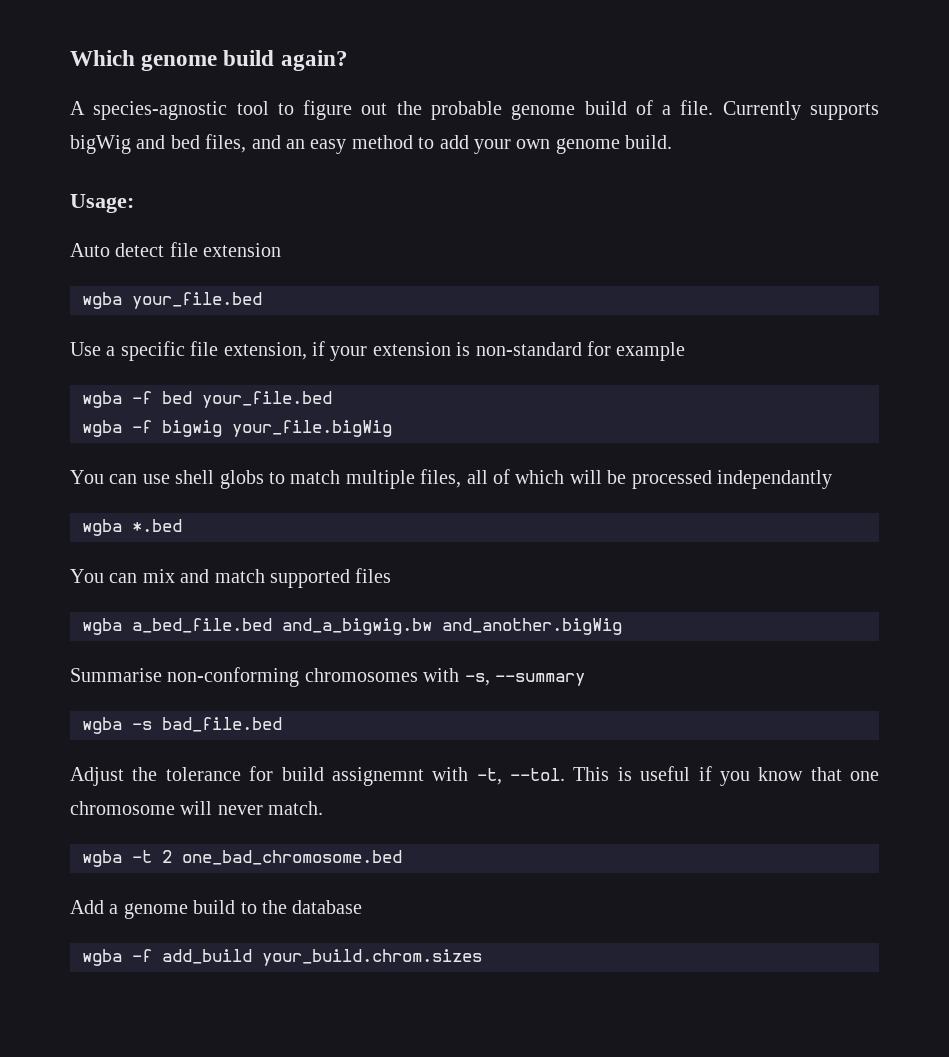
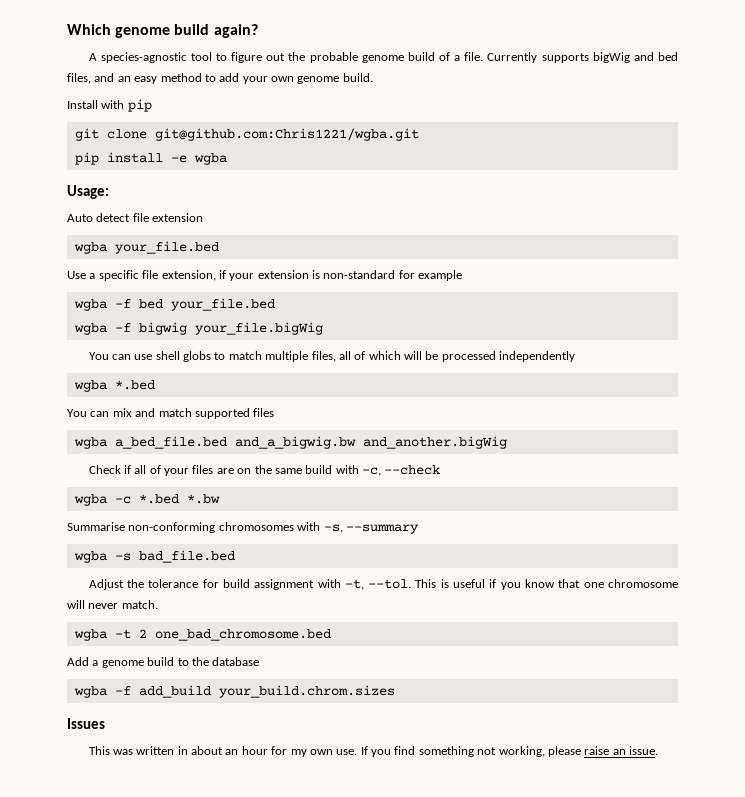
(673, 142) none -> [67,99,152,112] [74,128,419,141] [74,152,227,165] // Install with pip // git clone git@github.com:Chris1221/wgba.git // pip install -e wgba
[716,470,832,489] independantly -> [499,351,576,362] independently
(622, 626) none -> [88,465,441,476] [73,494,220,506] // Check if all of your files are on the same build with -c, --check // wgba -c *.bed *.bw
[331,767,424,786] assignemnt -> [254,579,315,590] assignment
(482, 957) none -> [67,718,105,729] [88,746,659,757] // Issues // This was written in about an hour for my own use. If you find something not working, please raise an issue.

